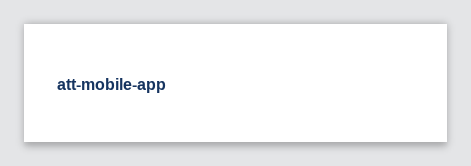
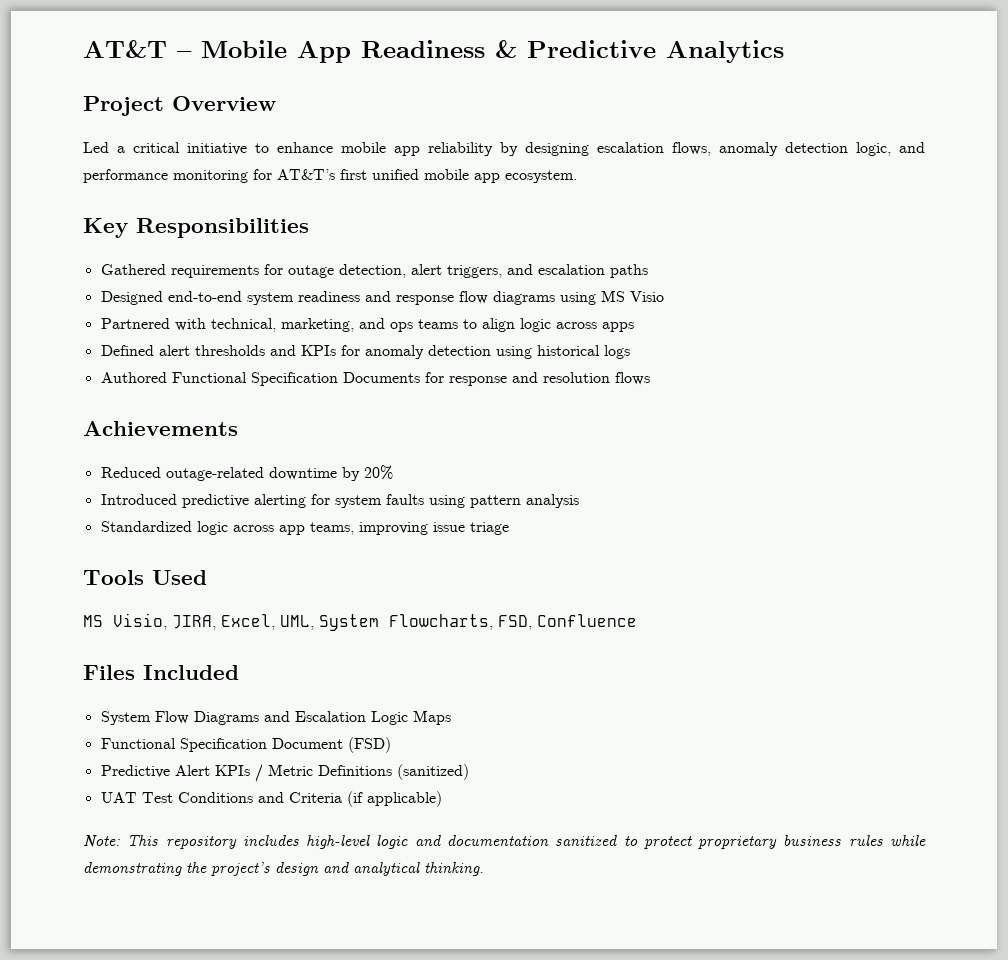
[57,78,166,93] att-mobile-app -> [83,40,784,63] [83,96,276,116] [83,142,925,156] [83,169,577,183] [83,218,309,238] [100,264,648,278] [100,290,664,305] [100,318,634,332] [100,345,630,359] [100,372,650,386] [83,421,238,436] [100,465,393,481] [100,494,579,508] [100,521,509,535] [83,570,207,585] [83,613,637,631] [83,665,239,680] [100,710,451,725] [100,737,391,753] [100,764,469,782] [100,791,442,807] [83,835,927,849] [83,862,484,876] AT&T – Mobile App Readiness & Predictive Analytics // Project Overview // Led a critical initiative to enhance mobile app reliability by designing escalation flows, anomaly detection logic, and performance monitoring for AT&T’s first unified mobile app ecosystem. // Key Responsibilities // Gathered requirements for outage detection, alert triggers, and escalation paths // Designed end-to-end system readiness and response flow diagrams using MS Visio // Partnered with technical, marketing, and ops teams to align logic across apps // Defined alert thresholds and KPIs for anomaly detection using historical logs // Authored Functional Specification Documents for response and resolution flows // Achievements // Reduced outage-related downtime by 20% // Introduced predictive alerting for system faults using pattern analysis // Standardized logic across app teams, improving issue triage // Tools Used // MS Visio, JIRA, Excel, UML, System Flowcharts, FSD, Confluence // Files Included // System Flow Diagrams and Escalation Logic Maps // Functional Specification Document (FSD) // Predictive Alert KPIs / Metric Definitions (sanitized) // UAT Test Conditions and Criteria (if applicable) // Note: This repository includes high-level logic and documentation sanitized to protect proprietary business rules while demonstrating the project’s design and analytical thinking.

